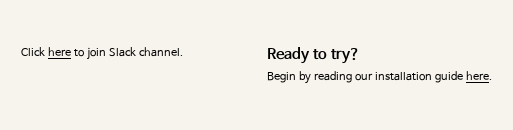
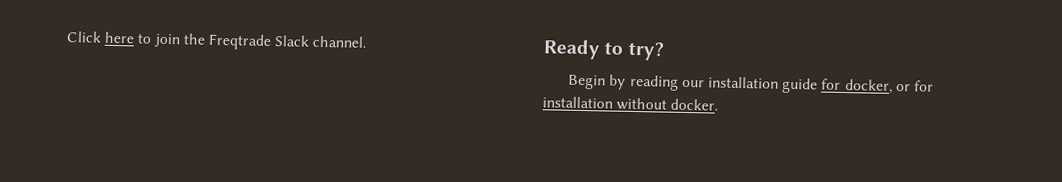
(106, 53) none -> [182,33,272,50] the Freqtrade
[465,71,492,80] here. -> [821,78,934,94] [542,96,719,111] for docker, or for installation without docker.

